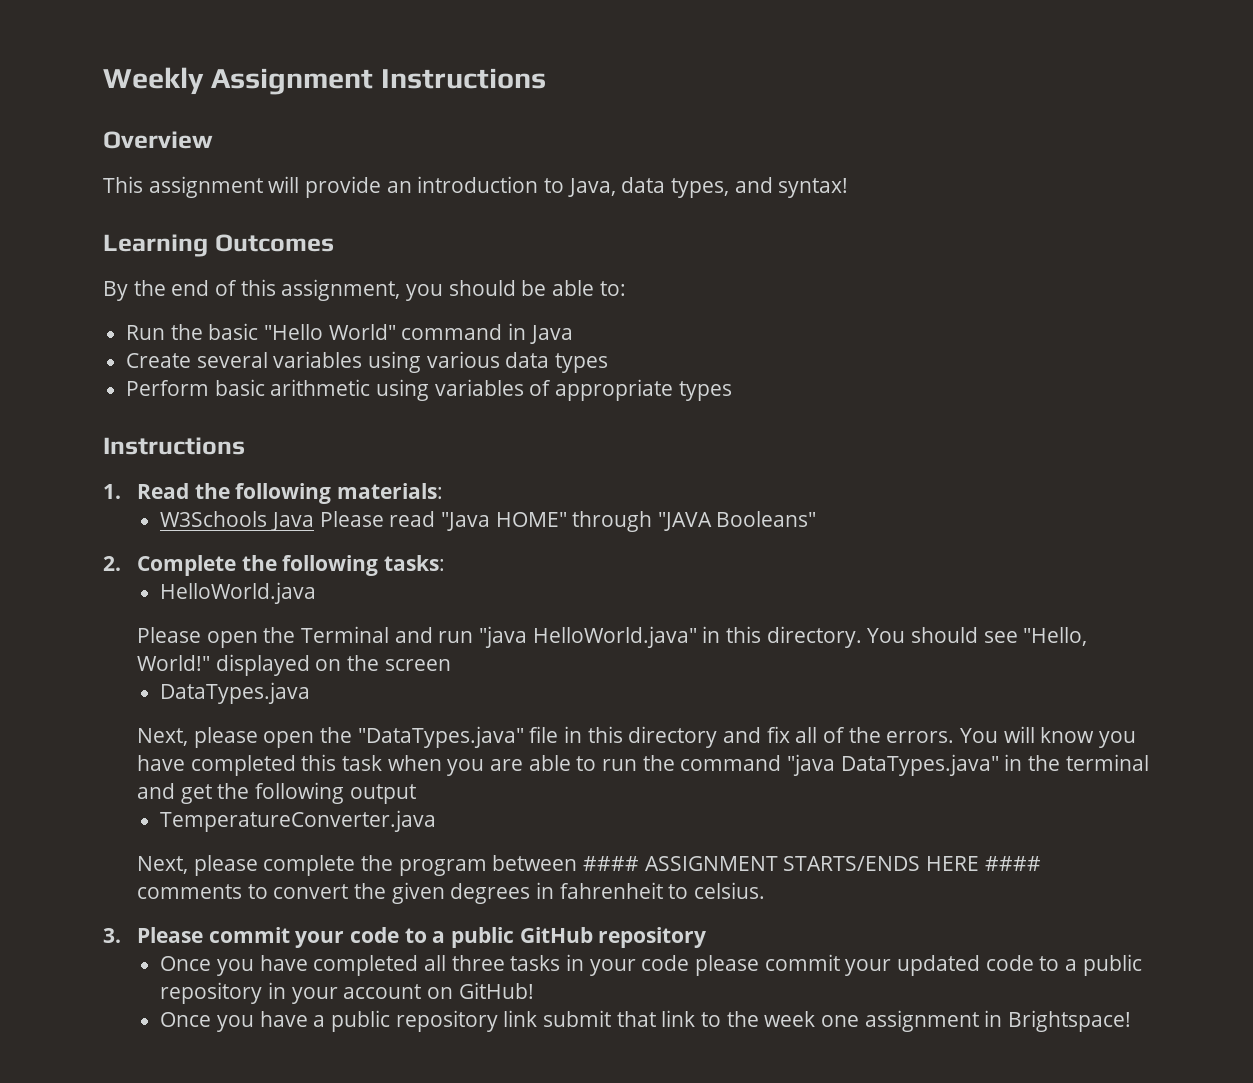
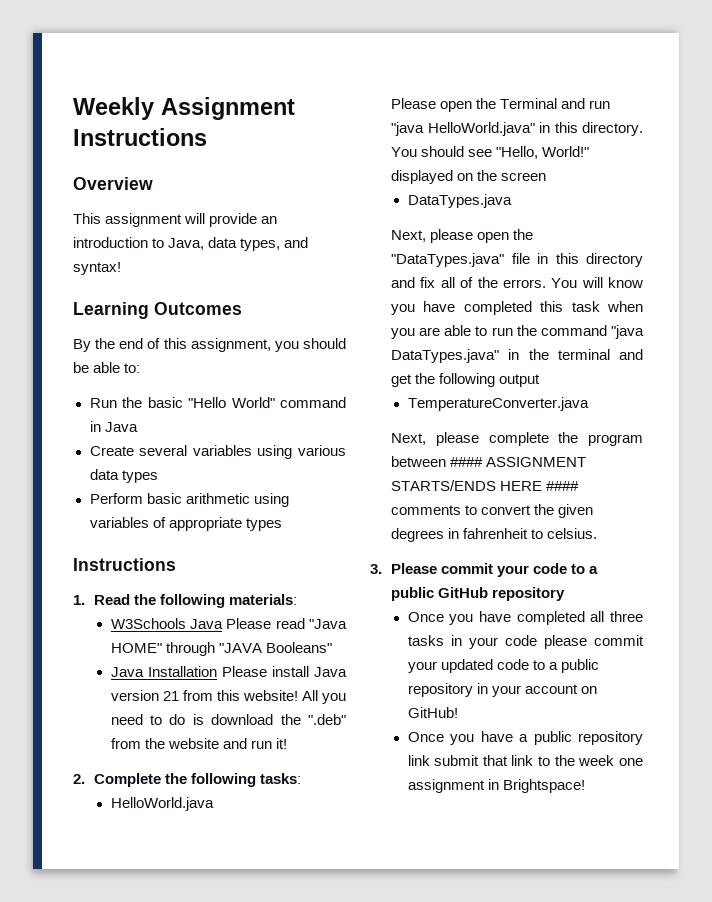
(817, 519) none -> [110,666,347,677] [110,690,346,704] [110,714,346,725] [110,738,287,749] // Java Installation Please install Java version 21 from this website! All you need to do is download the ".deb" from the website and run it!

